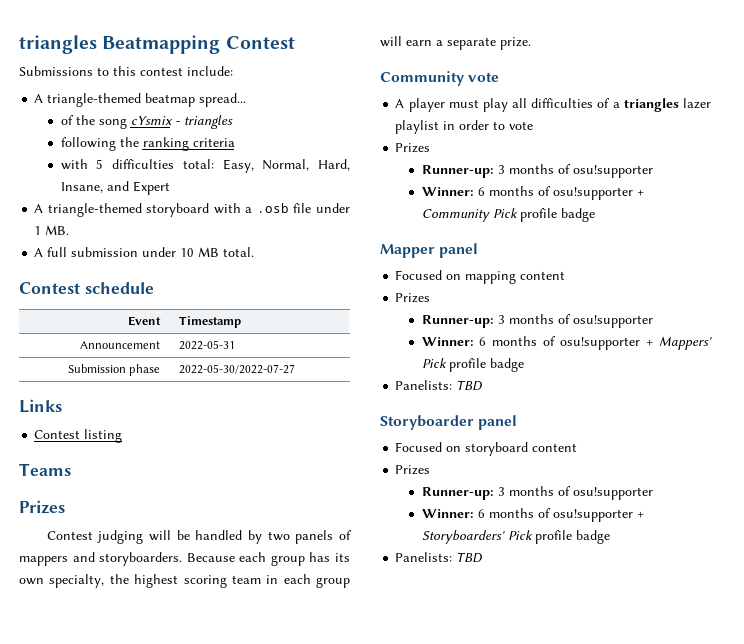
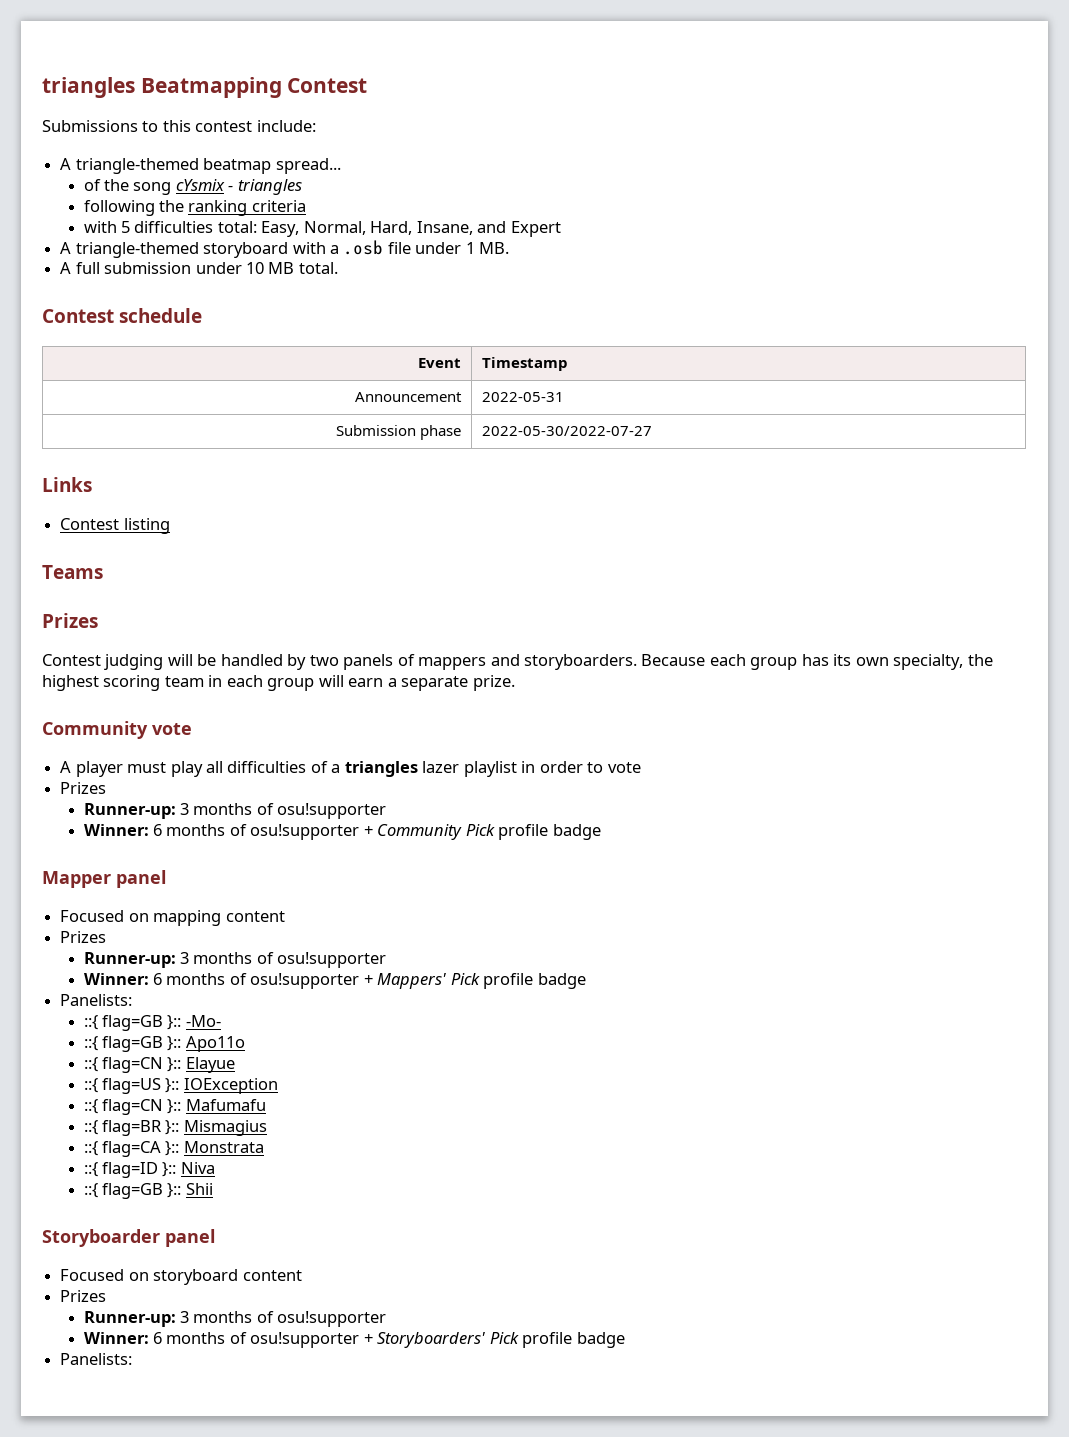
[456,380,484,391] TBD -> [83,1015,221,1031] [83,1036,245,1052] [83,1057,235,1073] [83,1078,278,1094] [83,1099,266,1115] [83,1120,267,1136] [83,1141,264,1157] [83,1162,215,1178] [83,1183,213,1199] // ::{ flag=GB }:: -Mo- // ::{ flag=GB }:: Apo11o // ::{ flag=CN }:: Elayue // ::{ flag=US }:: IOException // ::{ flag=CN }:: Mafumafu // ::{ flag=BR }:: Mismagius // ::{ flag=CA }:: Monstrata // ::{ flag=ID }:: Niva // ::{ flag=GB }:: Shii
[456,552,484,563] TBD -> (133, 1359) none

